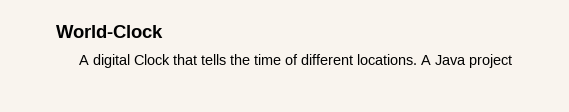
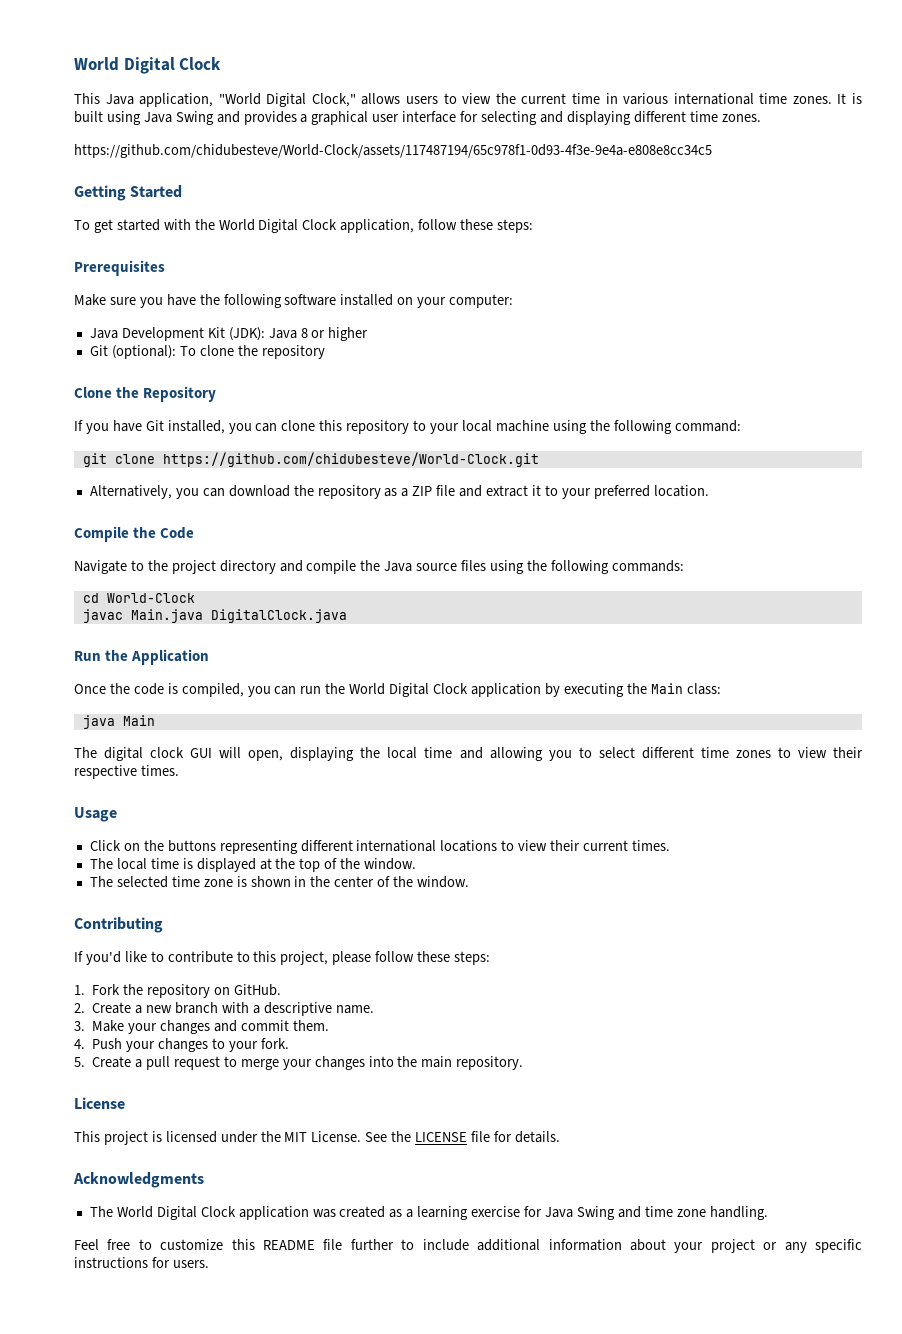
[56,25,163,38] [78,54,512,68] World-Clock // A digital Clock that tells the time of different locations. A Java project -> [74,57,222,74] [74,93,862,107] [74,111,761,125] [74,144,712,158] [74,185,183,201] [74,219,534,233] [74,260,165,276] [74,294,514,308] [89,327,369,341] [89,345,325,359] [74,386,217,402] [74,420,741,434] [82,452,539,467] [89,485,709,499] [74,526,195,542] [74,560,684,574] [82,593,195,603] [82,609,347,623] [74,649,210,665] [74,683,721,697] [82,715,155,729] [74,747,863,761] [74,765,179,779] [74,807,117,822] [89,840,670,854] [89,858,417,872] [89,876,470,888] [74,917,163,933] [74,951,491,965] [74,984,281,998] [74,1002,374,1016] [74,1020,329,1034] [74,1038,289,1052] [74,1056,524,1070] [74,1097,125,1109] [74,1131,560,1145] [73,1172,204,1188] [89,1206,768,1220] [74,1239,862,1253] [74,1257,209,1268] World Digital Clock // This Java application, "World Digital Clock," allows users to view the current time in various international time zones. It is built using Java Swing and provides a graphical user interface for selecting and displaying different time zones. // https://github.com/chidubesteve/World-Clock/assets/117487194/65c978f1-0d93-4f3e-9e4a-e808e8cc34c5 // Getting Started // To get started with the World Digital Clock application, follow these steps: // Prerequisites // Make sure you have the following software installed on your computer: // Java Development Kit (JDK): Java 8 or higher // Git (optional): To clone the repository // Clone the Repository // If you have Git installed, you can clone this repository to your local machine using the following command: // git clone https://github.com/chidubesteve/World-Clock.git // Alternatively, you can download the repository as a ZIP file and extract it to your preferred location. // Compile the Code // Navigate to the project directory and compile the Java source files using the following commands: // cd World-Clock // javac Main.java DigitalClock.java // Run the Application // Once the code is compiled, you can run the World Digital Clock application by executing the Main class: // java Main // The digital clock GUI will open, displaying the local time and allowing you to select different time zones to view their respective times. // Usage // Click on the buttons representing different international locations to view their current times. // The local time is displayed at the top of the window. // The selected time zone is shown in the center of the window. // Contributing // If you'd like to contribute to this project, please follow these steps: // 1. Fork the repository on GitHub. // 2. Create a new branch with a descriptive name. // 3. Make your changes and commit them. // 4. Push your changes to your fork. // 5. Create a pull request to merge your changes into the main repository. // License // This project is licensed under the MIT License. See the LICENSE file for details. // Acknowledgments // The World Digital Clock application was created as a learning exercise for Java Swing and time zone handling. // Feel free to customize this README file further to include additional information about your project or any specific instructions for users.

